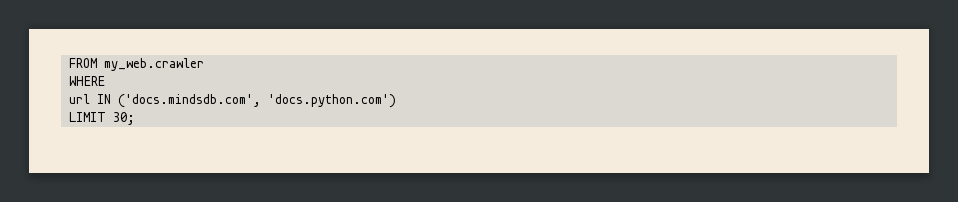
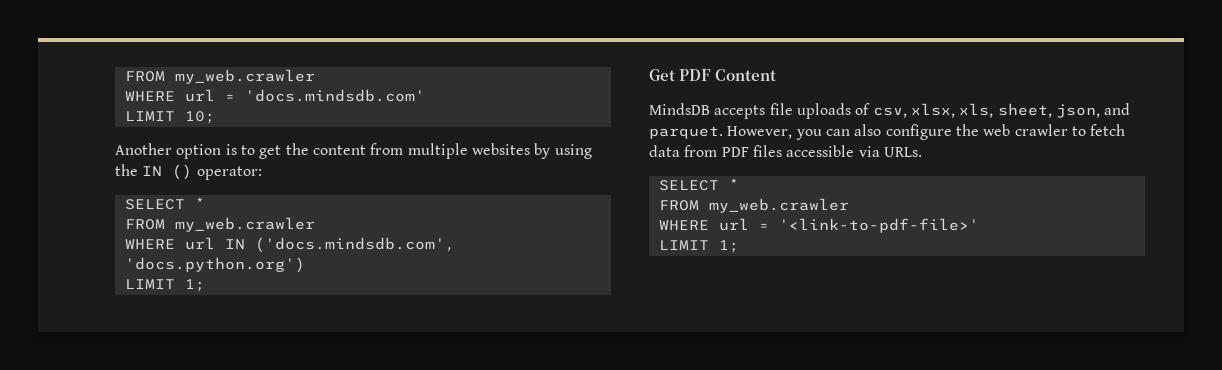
[69,58,205,71] [69,76,106,86] FROM my_web.crawler // WHERE // -> [124,69,315,84] [124,89,425,102] [124,111,215,124] [115,143,592,159] [115,164,262,180] [124,197,205,210] [124,217,315,232] [124,239,175,249] FROM my_web.crawler // WHERE url = 'docs.mindsdb.com' // LIMIT 10; // Another option is to get the content from multiple websites by using the IN () operator: // SELECT * // FROM my_web.crawler // WHERE
[268,94,397,108] [69,112,136,125] 'docs.python.com') // LIMIT 30; -> [124,257,305,273] [124,279,205,292] [649,69,777,81] [649,103,1131,119] [649,124,1126,140] [649,145,922,157] [658,178,739,191] [658,198,849,213] [658,218,979,233] [658,240,739,253] 'docs.python.org') // LIMIT 1; // Get PDF Content // MindsDB accepts file uploads of csv, xlsx, xls, sheet, json, and parquet. However, you can also configure the web crawler to fetch data from PDF files accessible via URLs. // SELECT * // FROM my_web.crawler // WHERE url = '<link-to-pdf-file>' // LIMIT 1;

